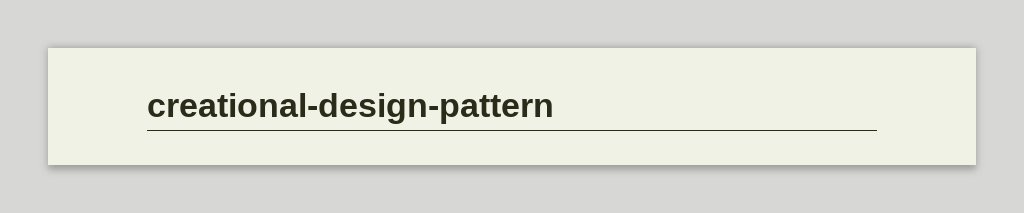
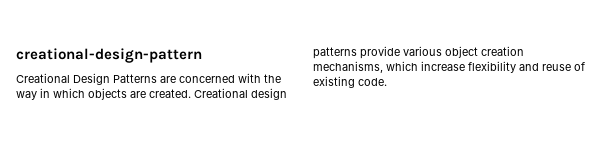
(554, 108) none -> [16,73,281,85] [16,88,287,100] [313,46,524,59] [313,61,585,73] [313,76,387,88] // Creational Design Patterns are concerned with the way in which objects are created. Creational design patterns provide various object creation mechanisms, which increase flexibility and reuse of existing code.

